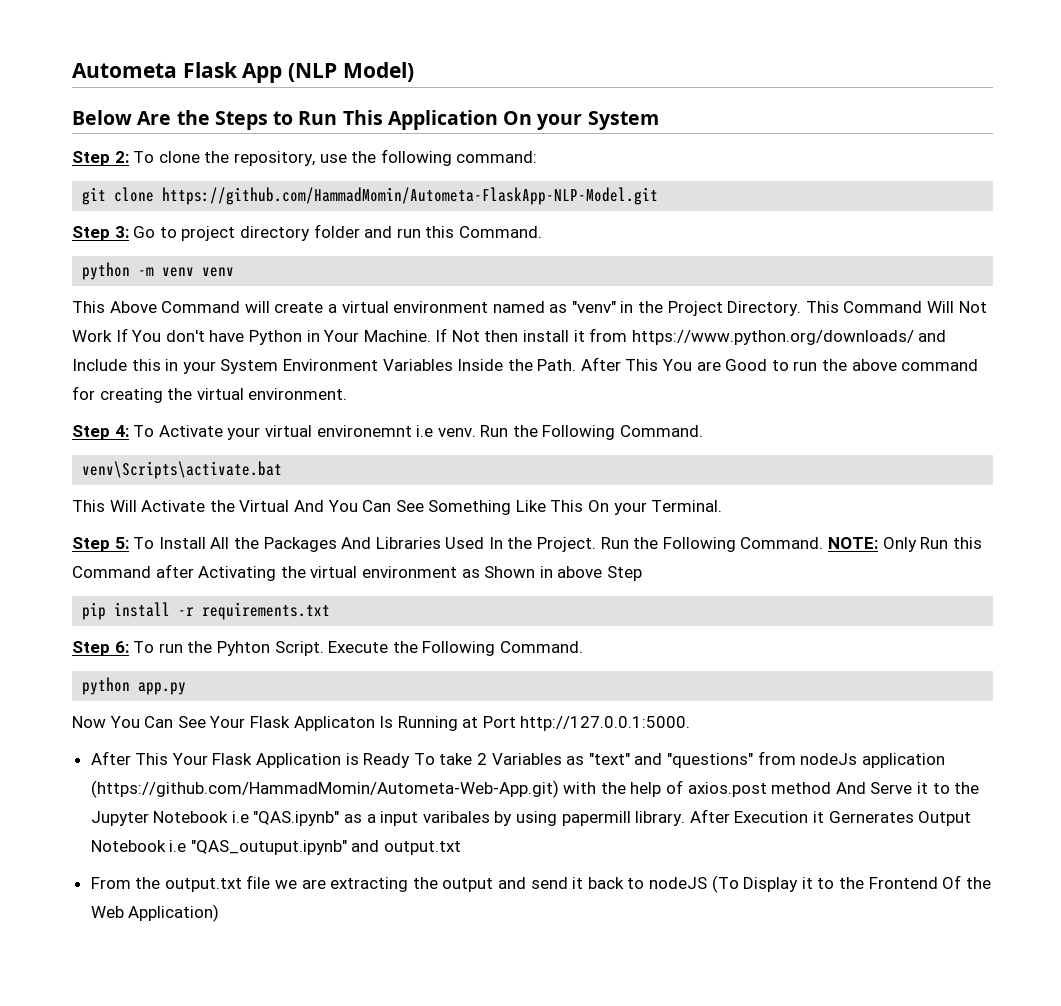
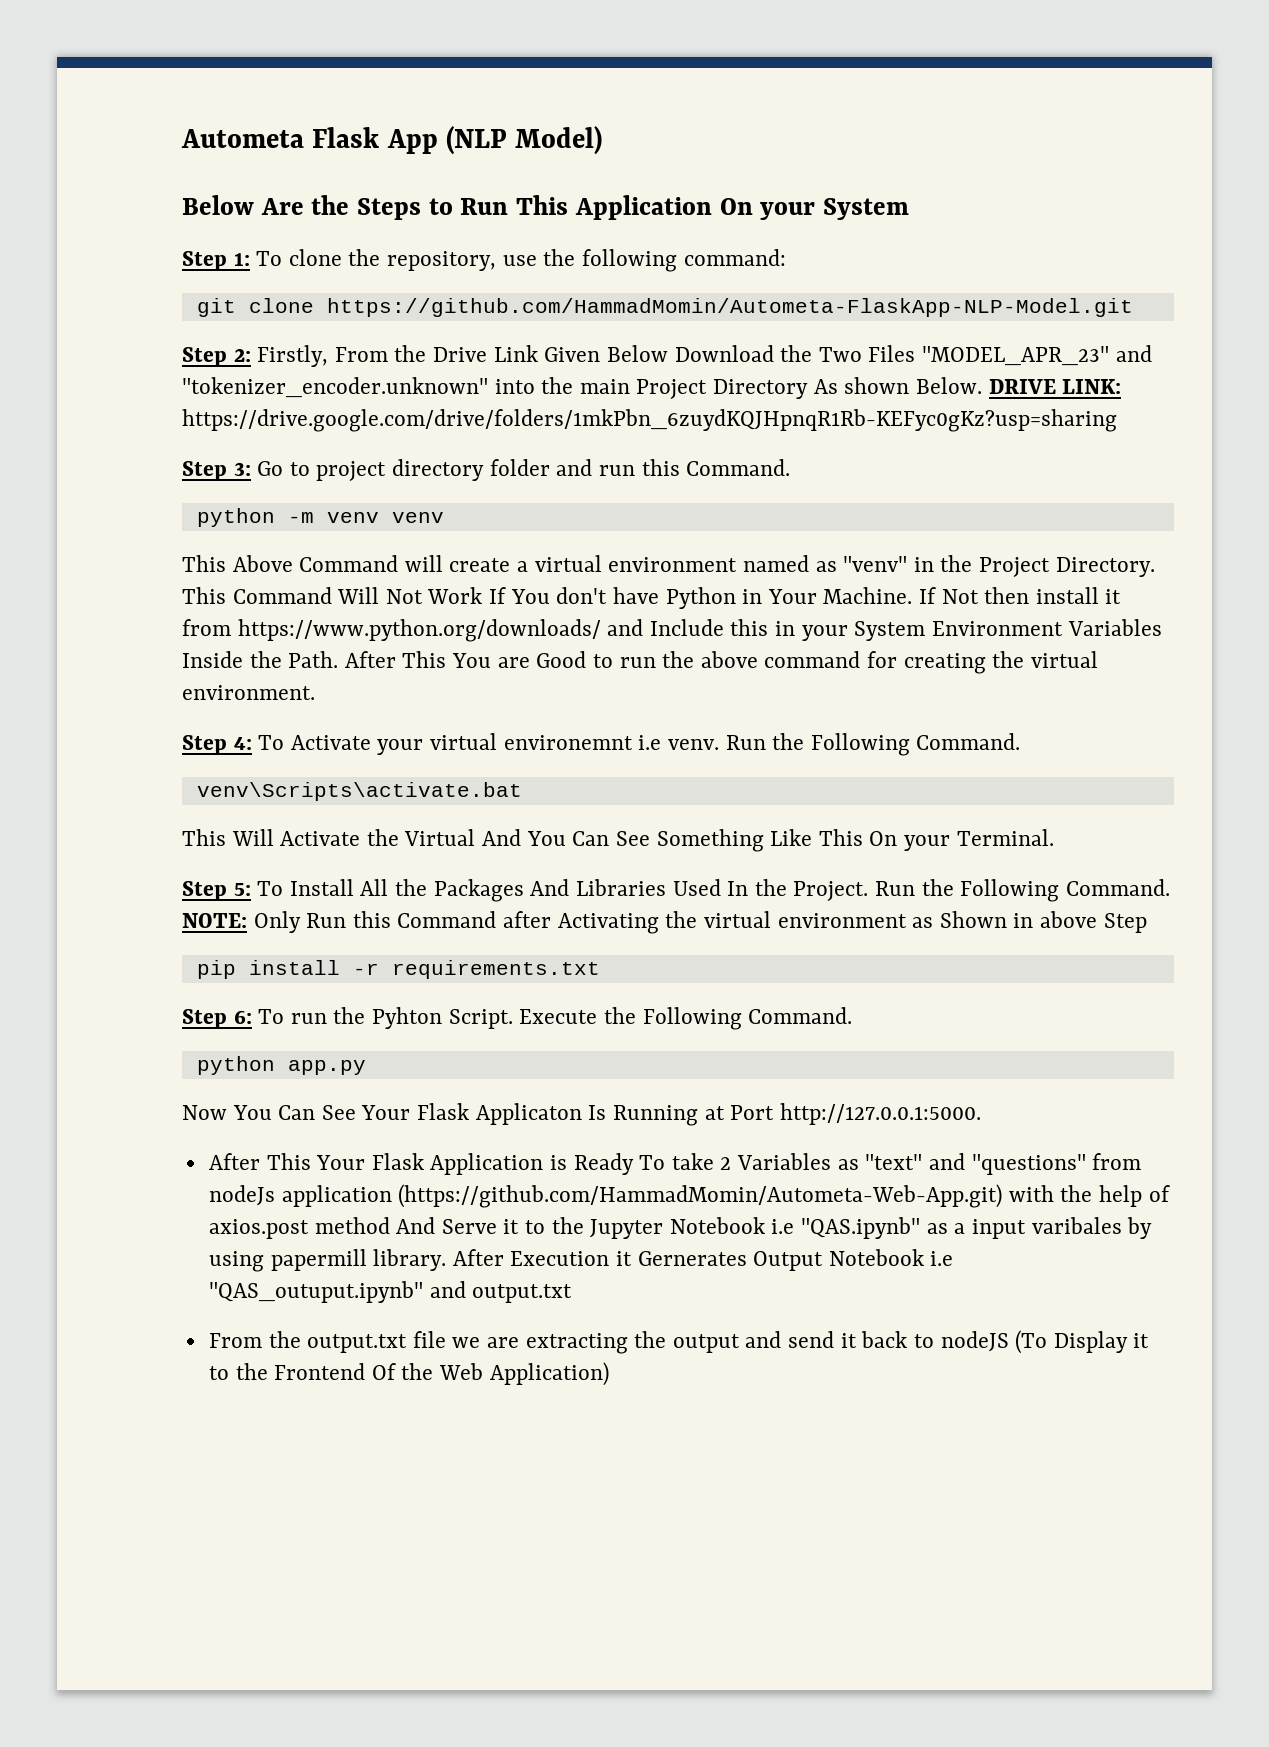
[114,151,129,163] 2: -> [233,253,250,266] 1:
(659, 196) none -> [182,345,1152,367] [182,377,1122,399] [182,409,1117,432] // Step 2: Firstly, From the Drive Link Given Below Download the Two Files "MODEL_APR_23" and "tokenizer_encoder.unknown" into the main Project Directory As shown Below. DRIVE LINK: https://drive.google.com/drive/folders/1mkPbn_6zuydKQJHpnqR1Rb-KEFyc0gKz?usp=sharing

